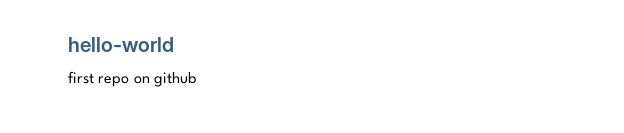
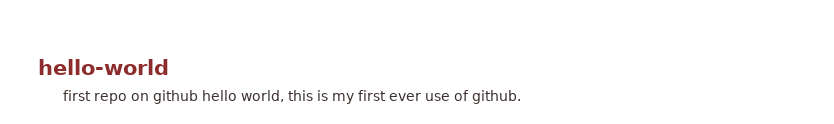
(196, 79) none -> [202,90,522,104] hello world, this is my first ever use of github.

